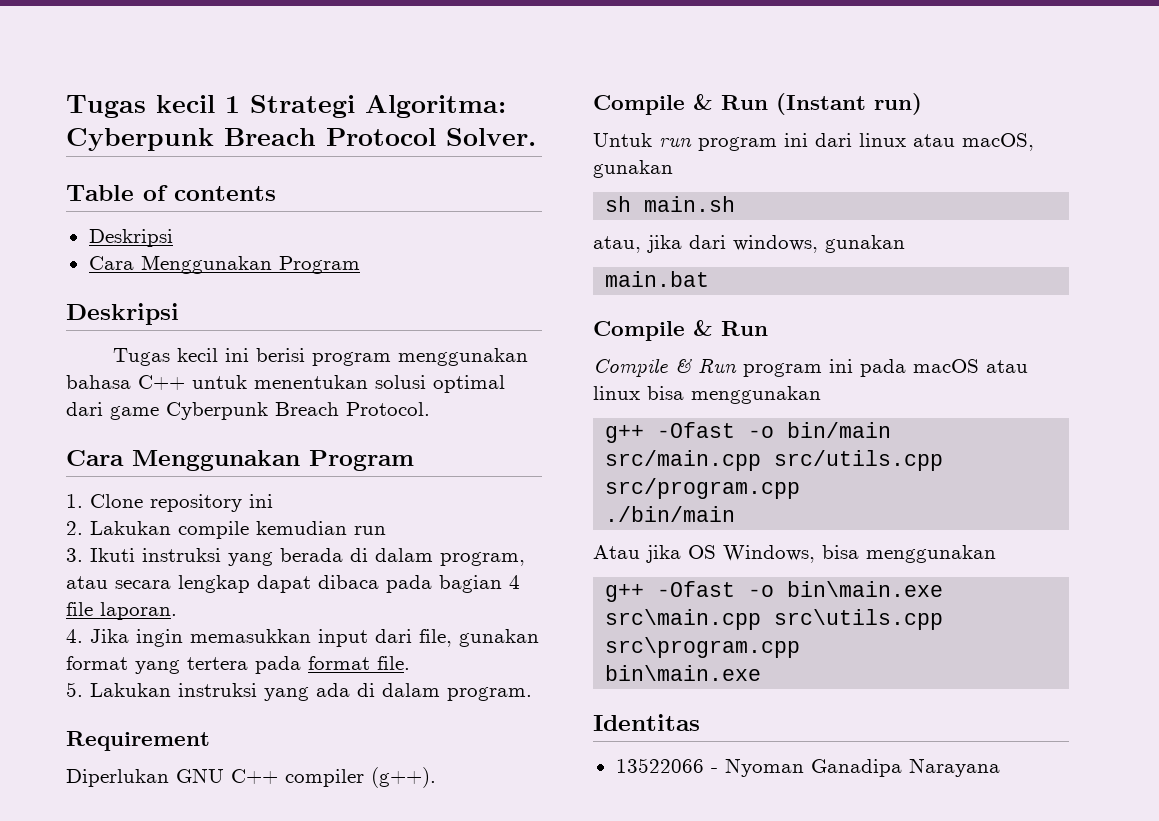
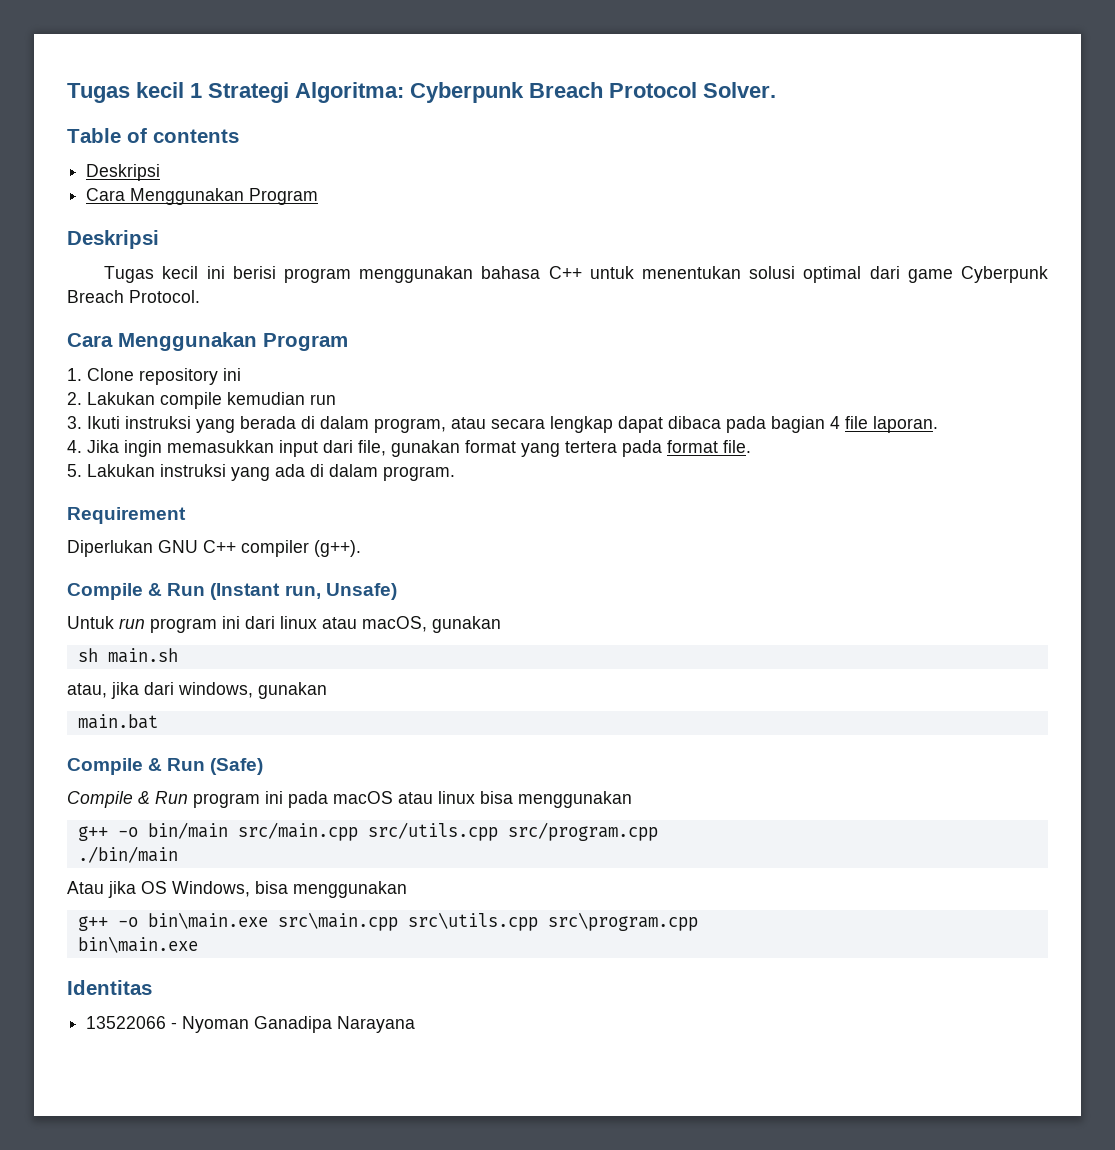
[874,93,922,115] run) -> [284,583,397,600] run, Unsafe)
(768, 328) none -> [210,758,264,775] (Safe)
[657,422,736,438] -Ofast -> (108, 833) none
[657,581,736,597] -Ofast -> (108, 923) none

